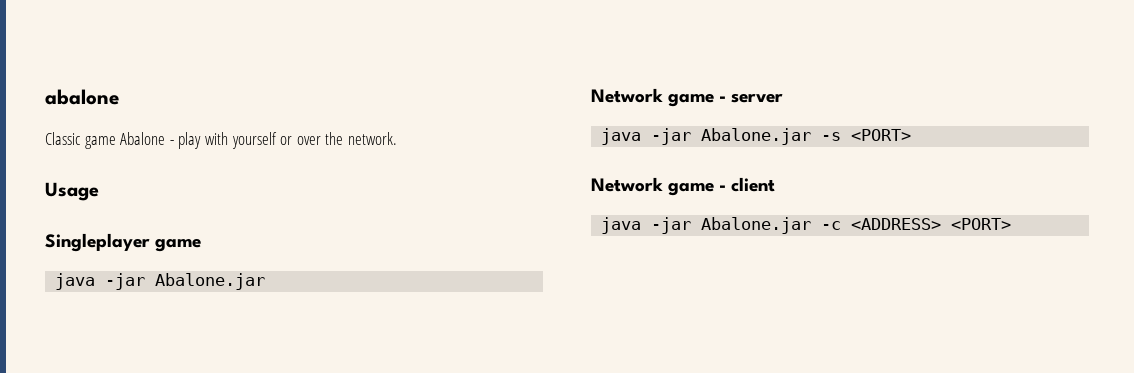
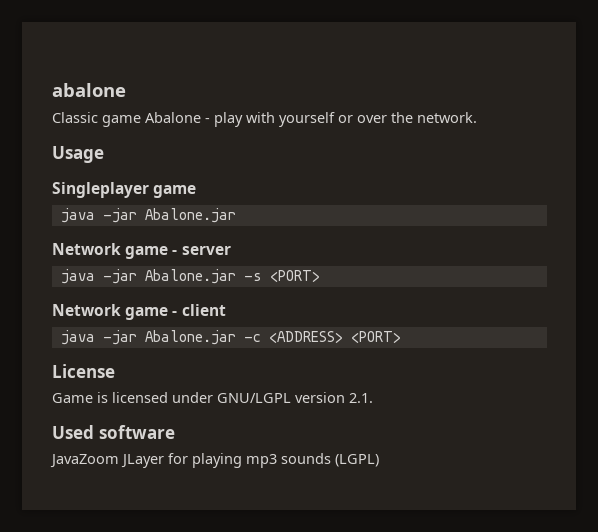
(1012, 224) none -> [52,364,115,378] [52,392,373,403] [52,425,175,439] [50,453,379,468] // License // Game is licensed under GNU/LGPL version 2.1. // Used software // JavaZoom JLayer for playing mp3 sounds (LGPL)

